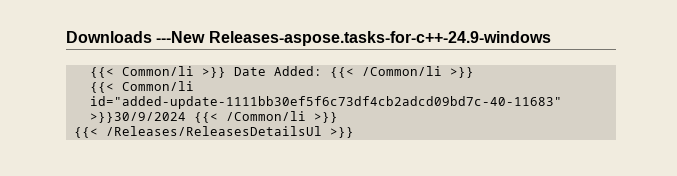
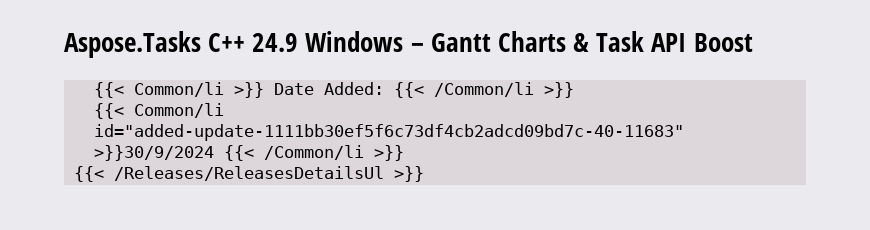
[66,31,551,46] Downloads ---New Releases-aspose.tasks-for-c++-24.9-windows -> [64,31,753,58] Aspose.Tasks C++ 24.9 Windows – Gantt Charts & Task API Boost

